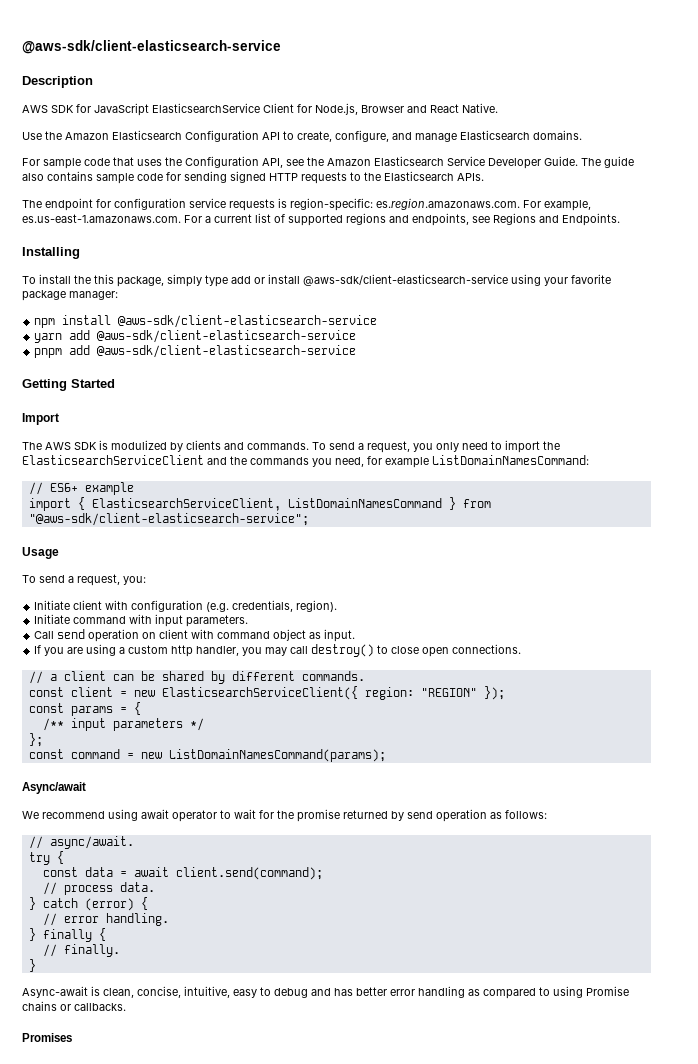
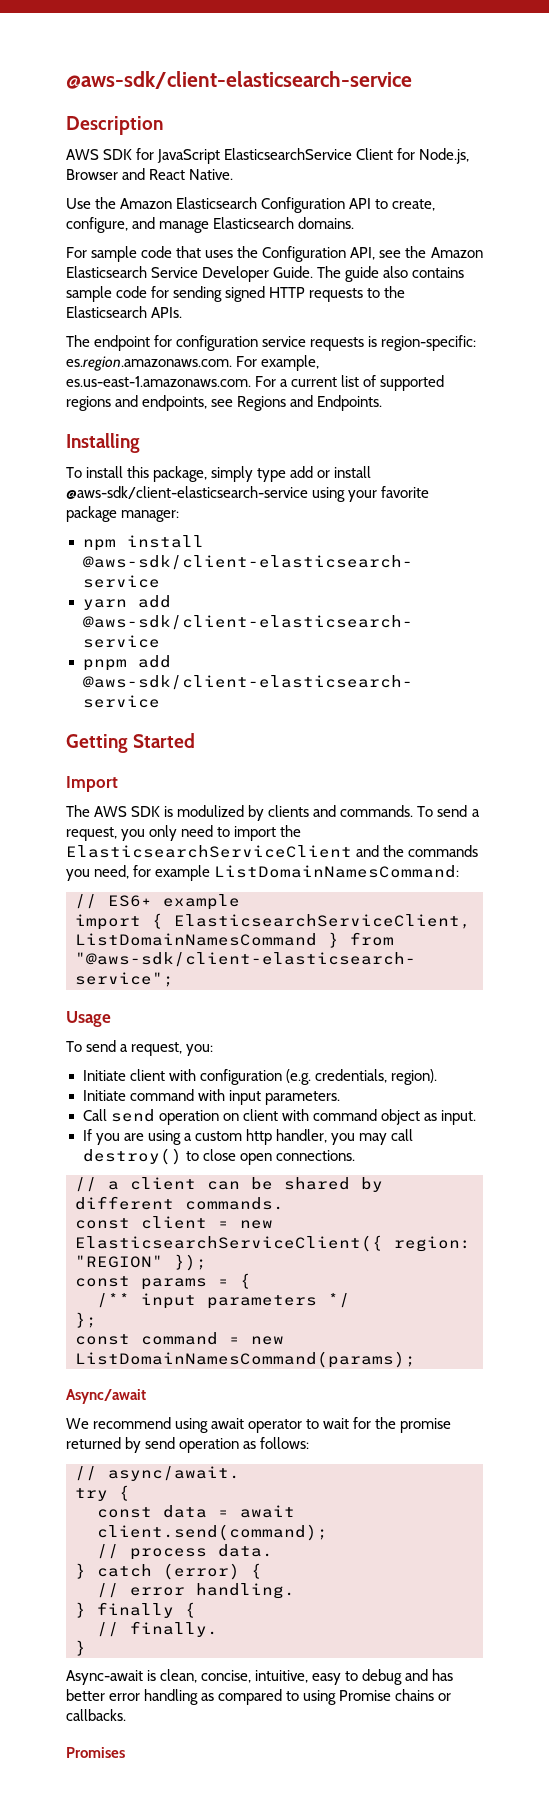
[74,275,91,284] the -> (124, 472) none

